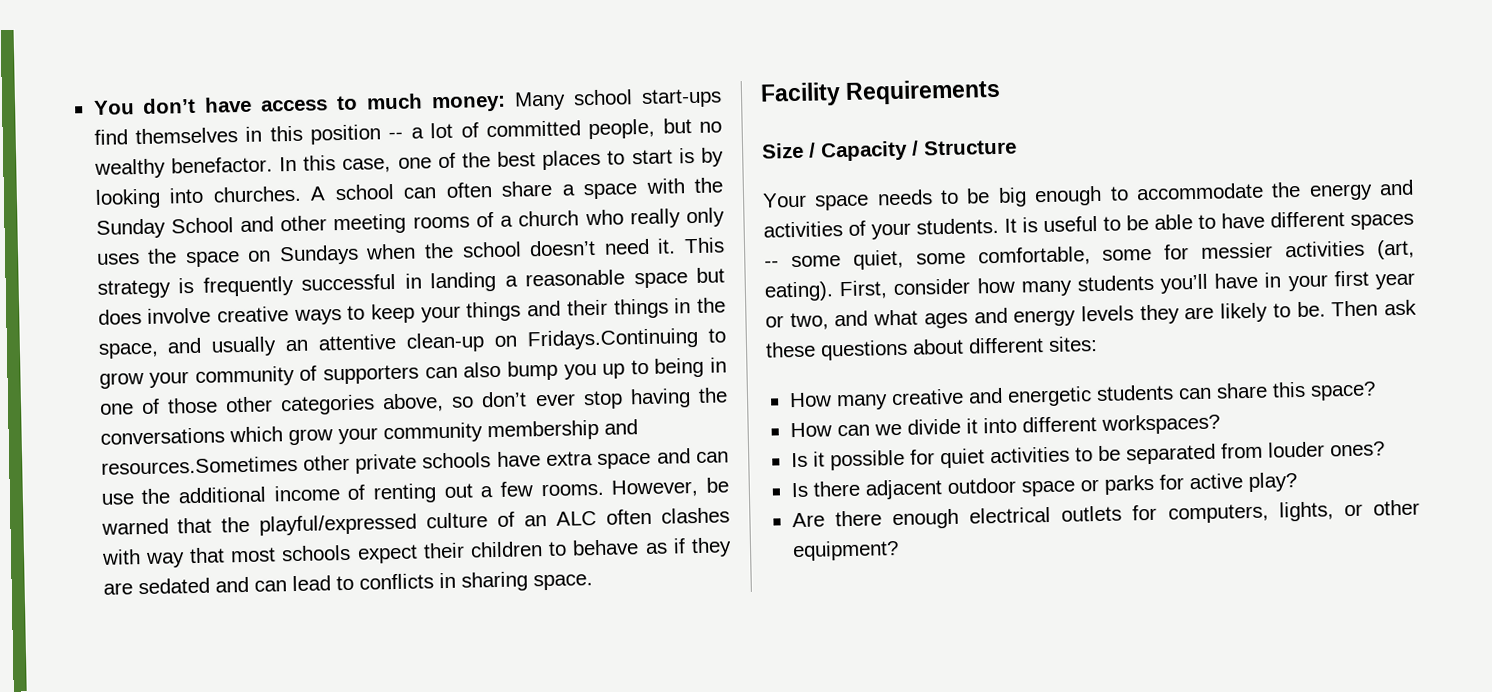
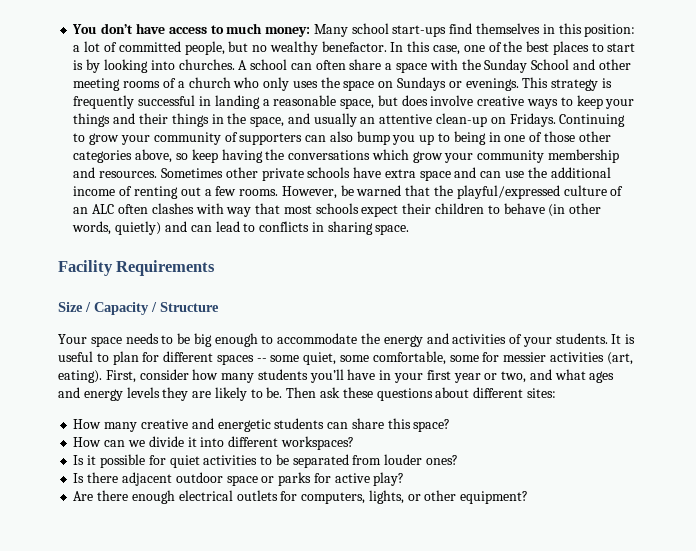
[310,124,404,145] position -- -> [584,24,636,37] position:
[629,208,681,229] really -> (260, 82) none
[365,238,677,260] when the school doesn’t need it. -> [448,78,519,91] or evenings.
[633,272,688,289] space -> [340,98,375,109] space,
[527,327,700,351] Fridays.Continuing -> [509,113,626,127] Fridays. Continuing
[481,390,623,410] don’t ever stop -> [191,149,218,163] keep
[100,455,298,475] resources.Sometimes -> [99,168,223,178] resources. Sometimes
[644,537,732,558] [102,577,210,595] as if they are sedated -> [548,203,602,217] [72,221,162,235] (in other words, quietly)
[1126,212,1265,231] be able to have -> [112,351,160,365] plan for

